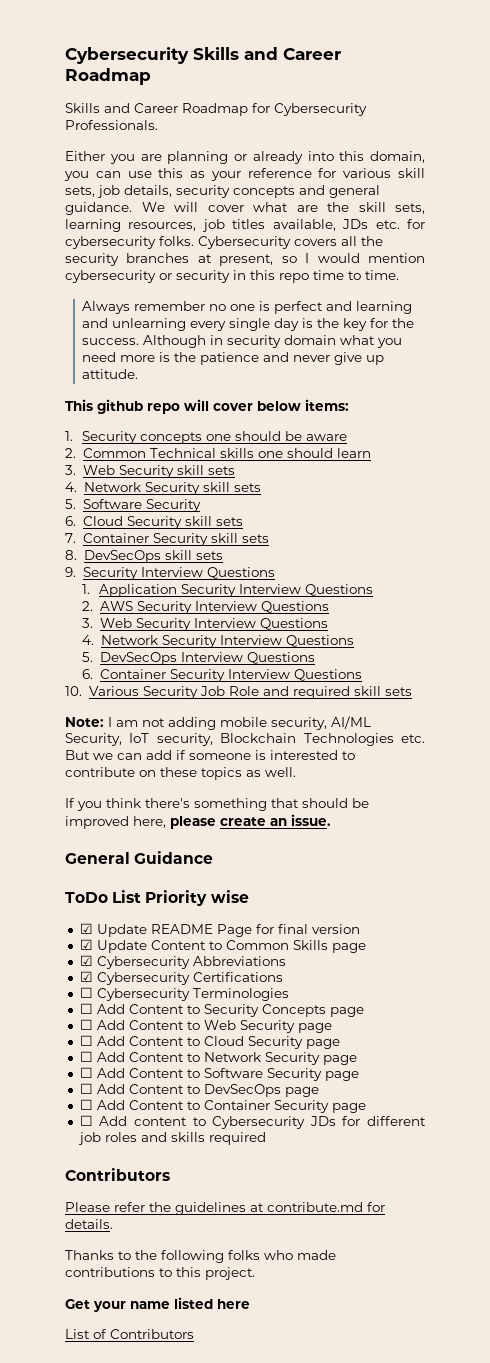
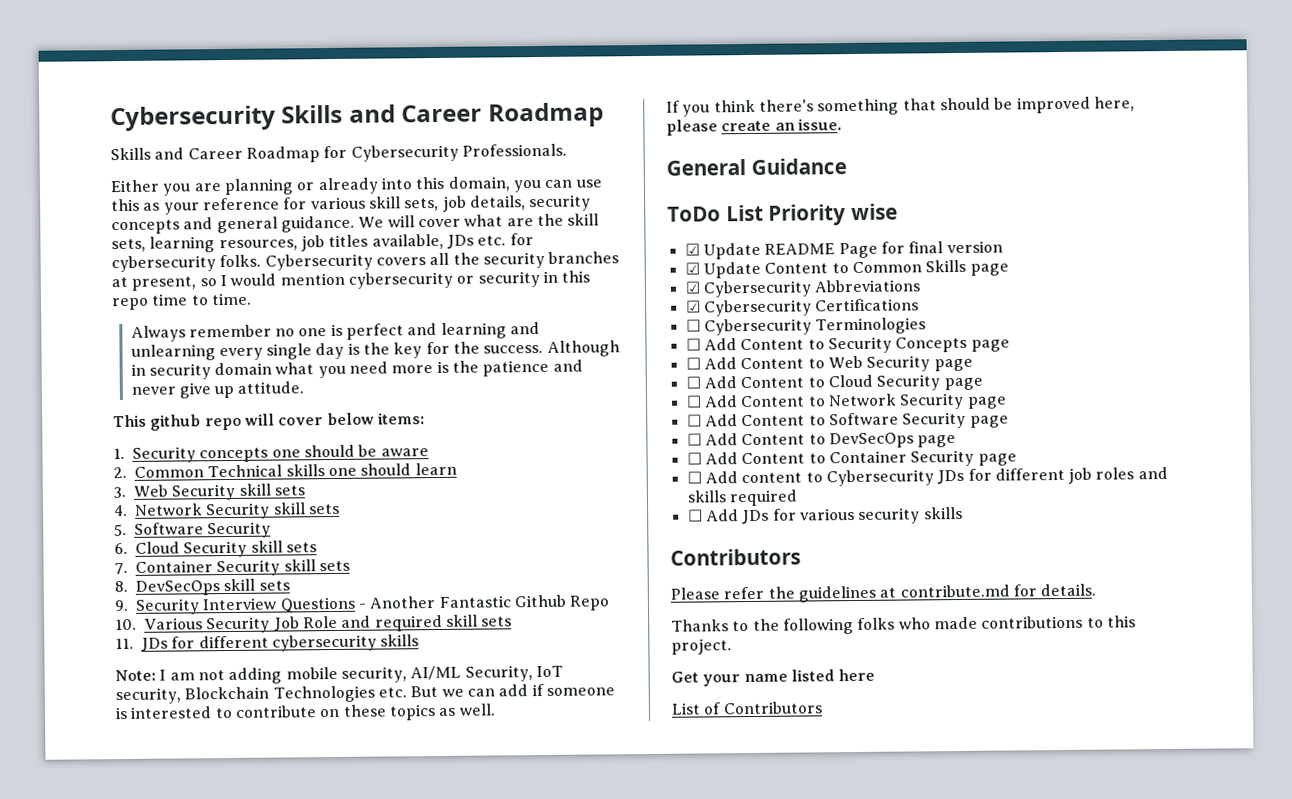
[81,584,373,597] [81,601,329,614] [81,618,328,631] [81,635,354,648] [81,652,315,665] [81,669,362,682] // 1. Application Security Interview Questions // 2. AWS Security Interview Questions // 3. Web Security Interview Questions // 4. Network Security Interview Questions // 5. DevSecOps Interview Questions // 6. Container Security Interview Questions -> [357,594,611,611] - Another Fantastic Github Repo
(412, 691) none -> [115,634,420,652] // 11. JDs for different cybersecurity skills
(266, 1138) none -> [687,506,963,525] // ☐ Add JDs for various security skills

